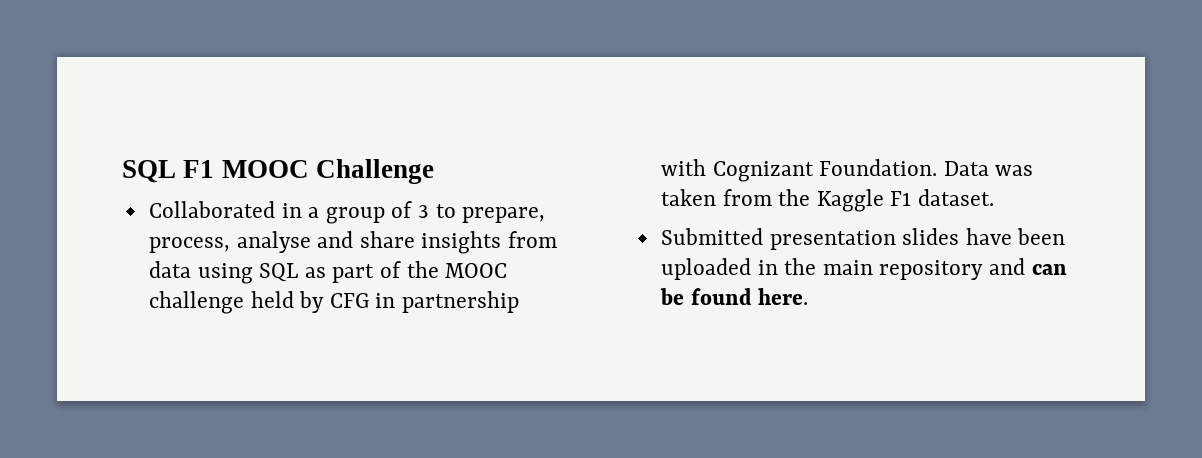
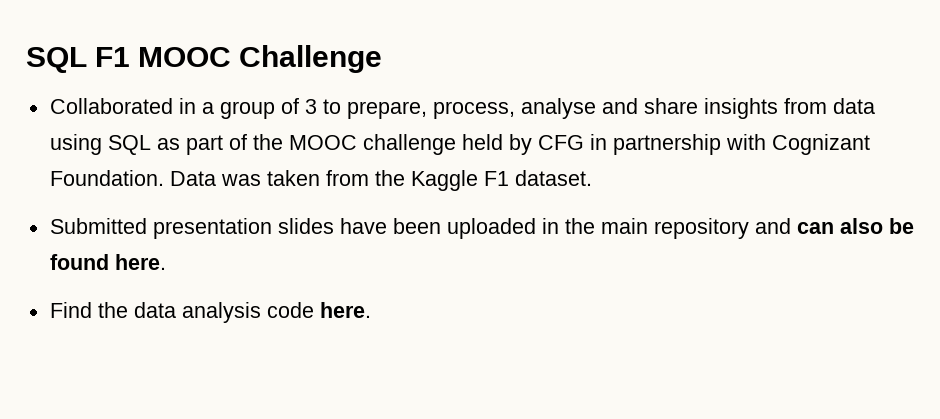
(1067, 269) none -> [839,218,883,234] also
(809, 296) none -> [49,302,371,323] // Find the data analysis code here.

